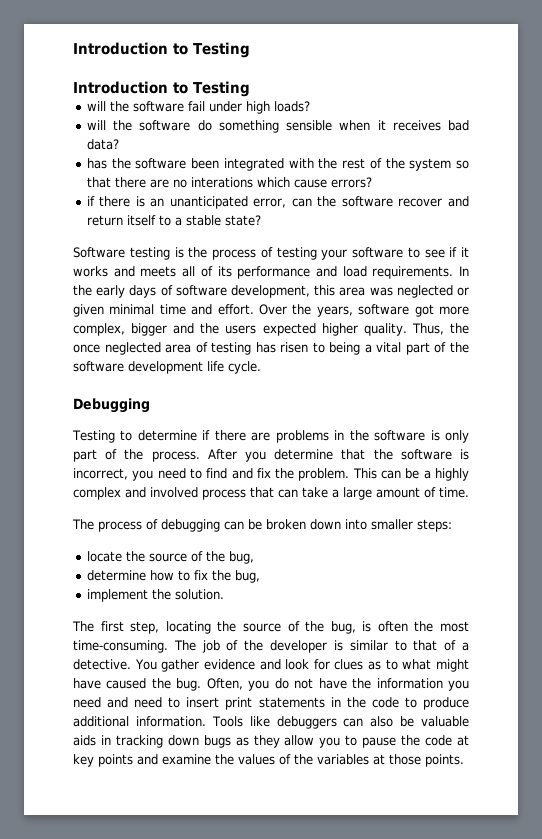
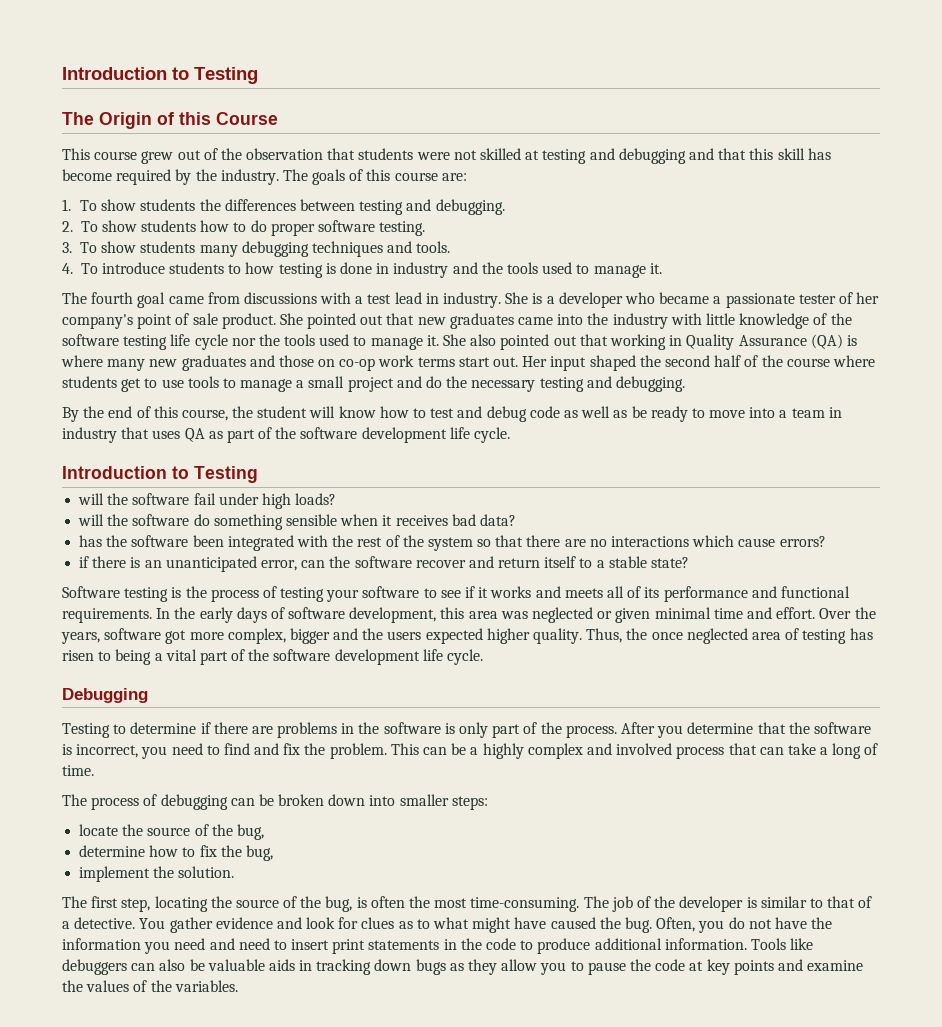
[73,42,250,58] Introduction to Testing -> [62,67,258,84] [62,112,278,129] [62,148,831,164] [62,169,467,185] [62,199,505,215] [62,220,426,236] [62,241,451,257] [62,262,662,278] [62,292,880,308] [62,313,852,329] [62,334,857,350] [61,355,875,371] [62,376,685,392] [62,406,842,422] [62,427,511,443] Introduction to Testing // The Origin of this Course // This course grew out of the observation that students were not skilled at testing and debugging and that this skill has become required by the industry. The goals of this course are: // 1. To show students the differences between testing and debugging. // 2. To show students how to do proper software testing. // 3. To show students many debugging techniques and tools. // 4. To introduce students to how testing is done in industry and the tools used to manage it. // The fourth goal came from discussions with a test lead in industry. She is a developer who became a passionate tester of her company's point of sale product. She pointed out that new graduates came into the industry with little knowledge of the software testing life cycle nor the tools used to manage it. She also pointed out that working in Quality Assurance (QA) is where many new graduates and those on co-op work terms start out. Her input shaped the second half of the course where students get to use tools to manage a small project and do the necessary testing and debugging. // By the end of this course, the student will know how to test and debug code as well as be ready to move into a team in industry that uses QA as part of the software development life cycle.
[190,177,253,188] interations -> [611,536,690,547] interactions
[342,266,367,277] load -> [780,586,850,598] functional
[343,487,420,500] large amount -> [832,743,862,759] long
[317,754,464,767] variables at those points. -> [174,980,238,992] variables.

